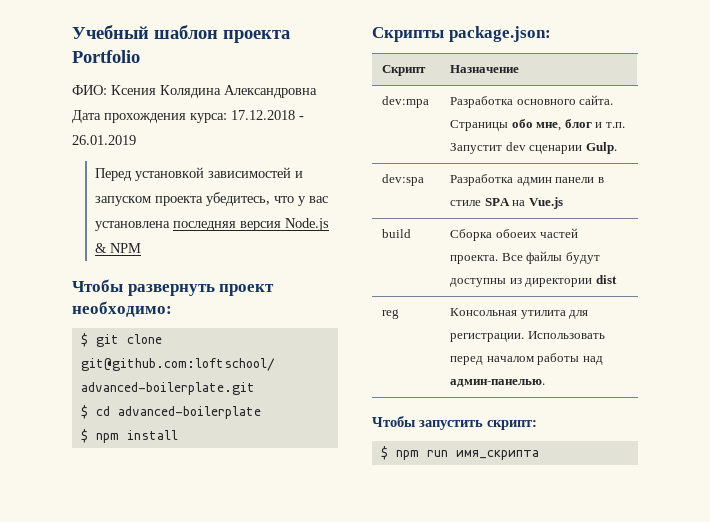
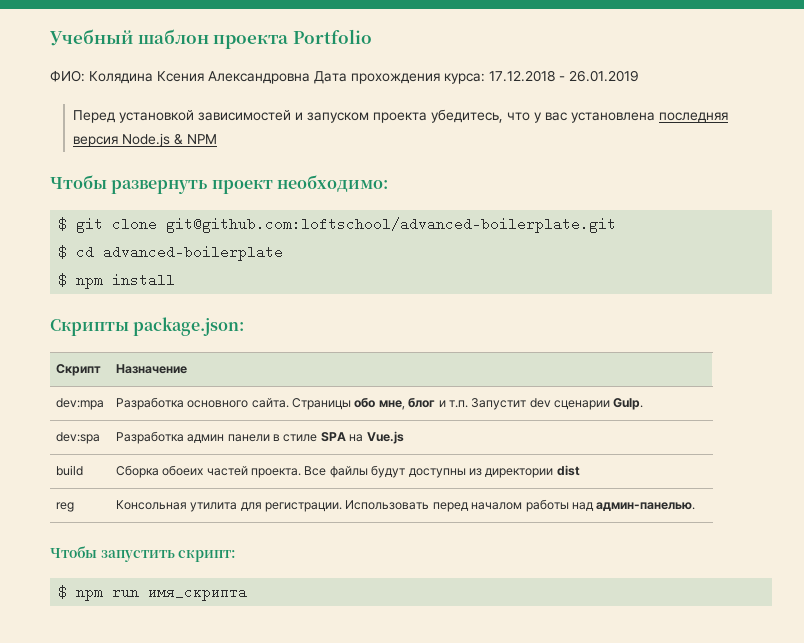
[111,85,221,98] Ксения Колядина -> [89,71,204,84] Колядина Ксения

